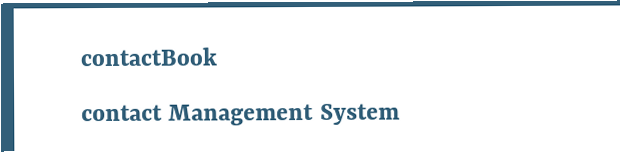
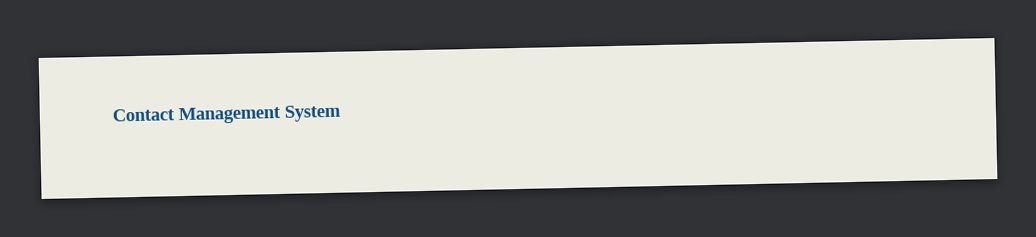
[80,47,217,67] [81,104,163,122] contactBook // contact -> [112,108,175,122] Contact

